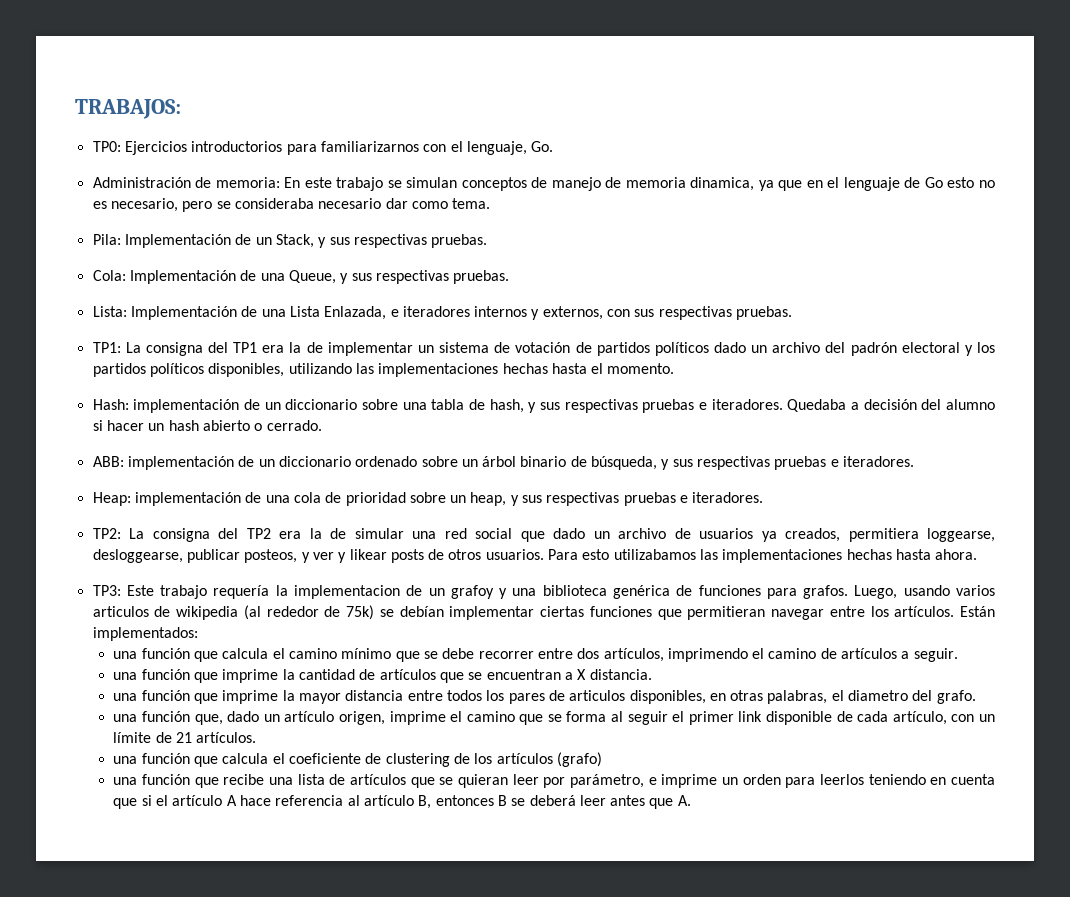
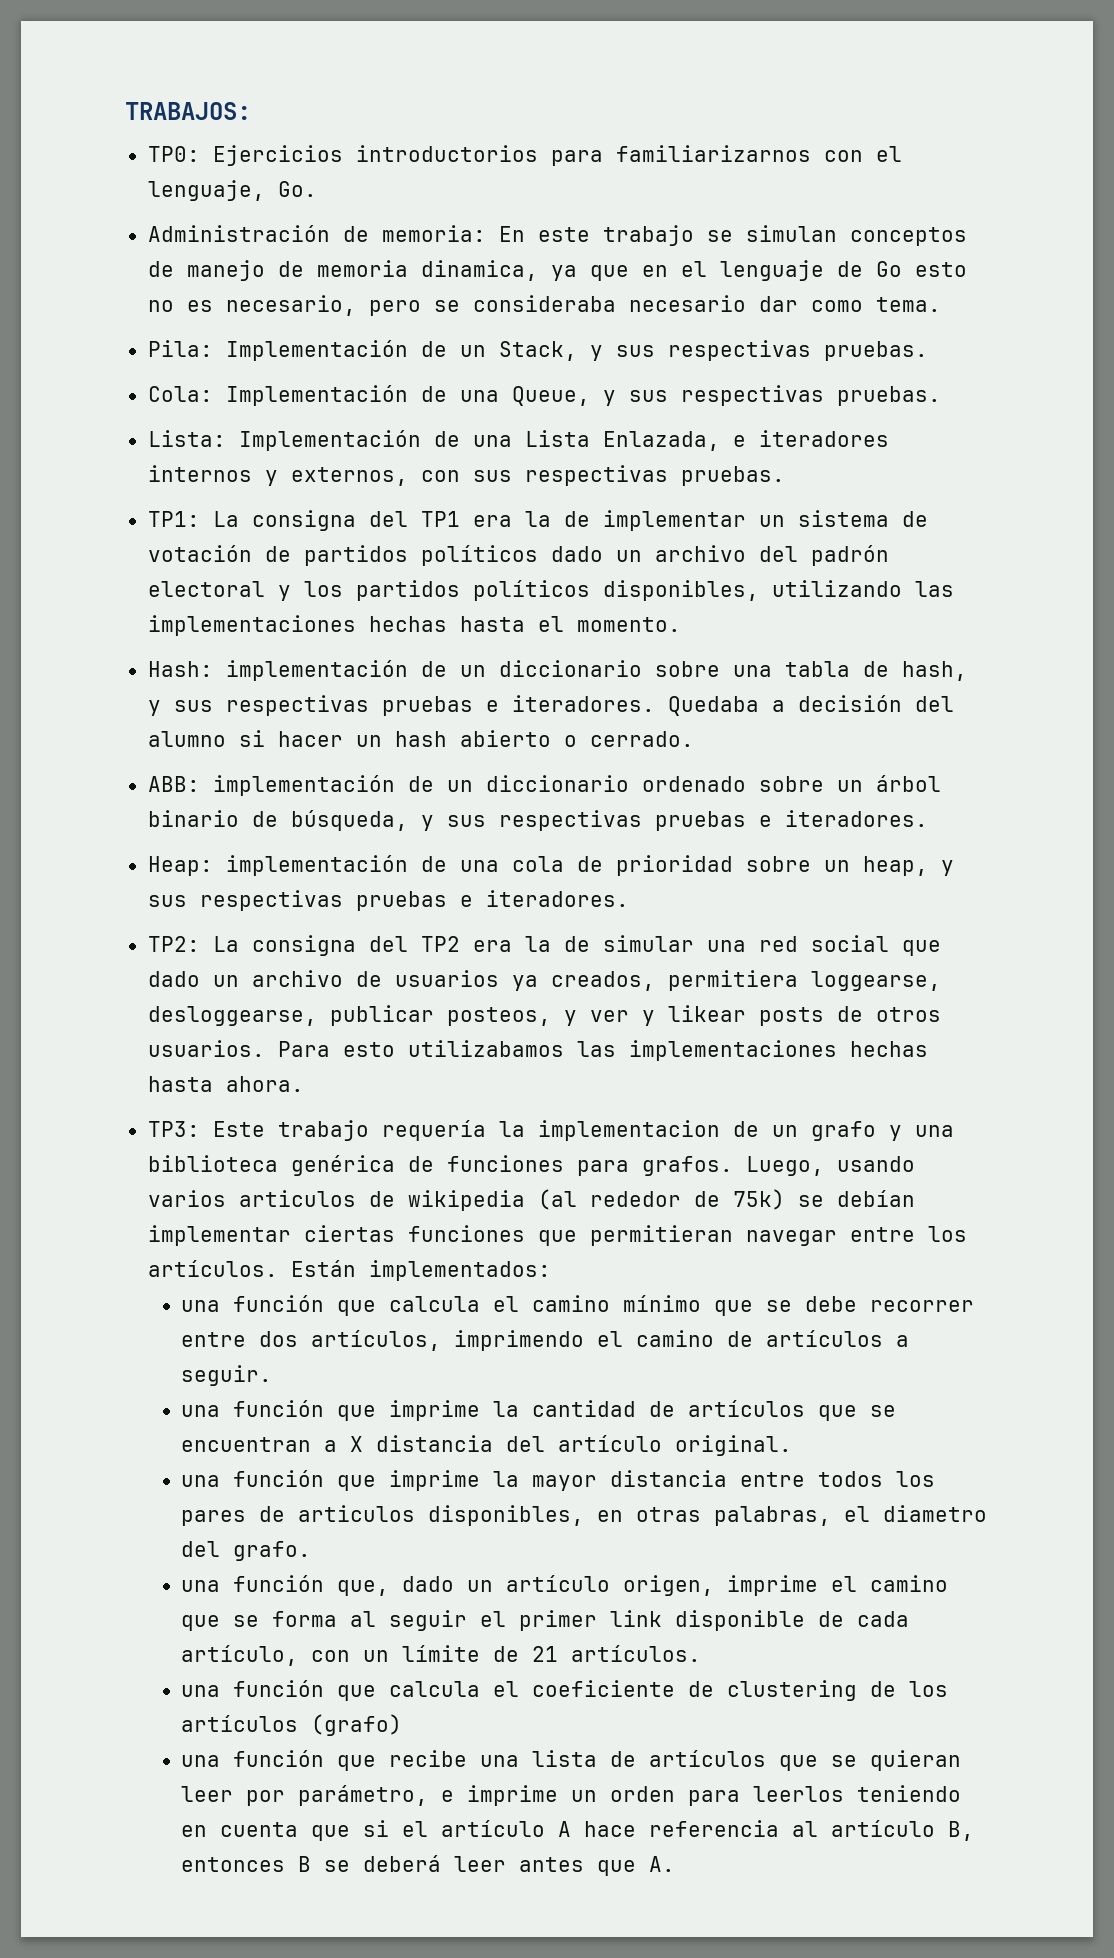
[450,585,494,599] grafoy -> [810,1121,876,1141] grafo
[589,669,652,680] distancia. -> [376,1435,793,1456] distancia del artículo original.

